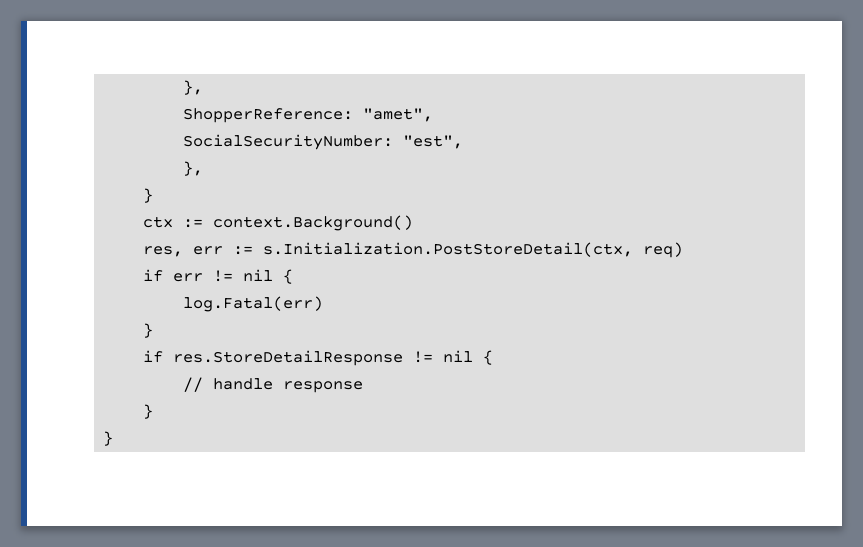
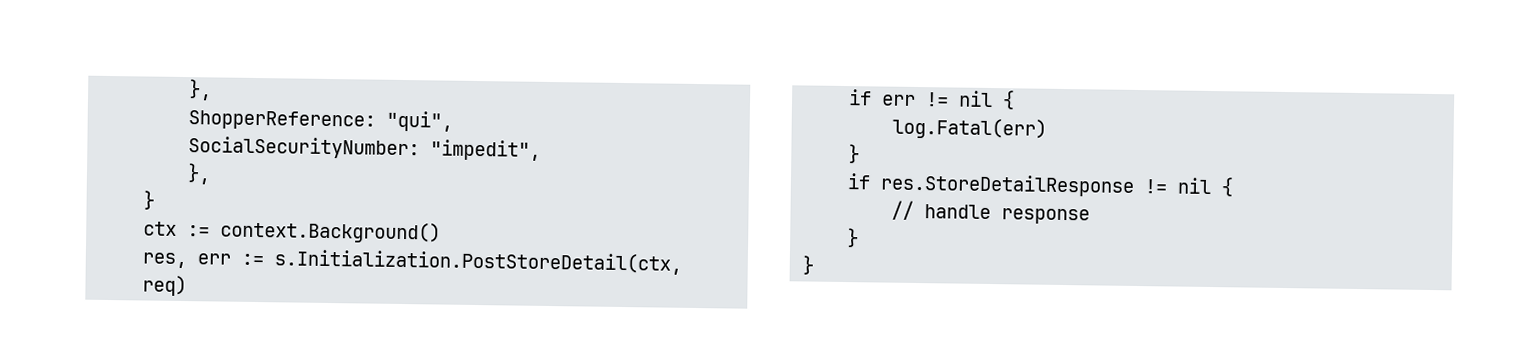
[363,108,434,122] "amet", -> [385,110,453,132] "qui",
[403,135,464,149] "est", -> [429,139,541,161] "impedit",

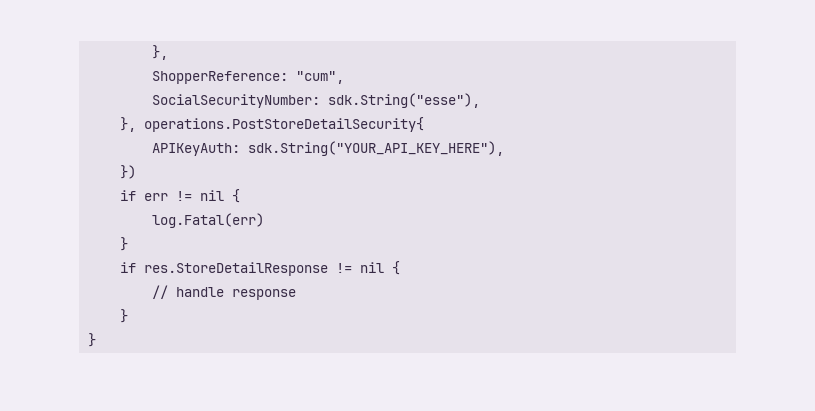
[385,110,453,132] "qui", -> [295,71,344,84] "cum",
[429,139,541,161] [186,163,211,185] [142,190,155,210] [142,220,441,244] [141,249,682,275] [141,275,187,297] "impedit", // }, // } // ctx := context.Background() // res, err := s.Initialization.PostStoreDetail(ctx, req) -> [327,93,480,108] [119,117,424,132] [151,141,504,156] [119,165,136,179] sdk.String("esse"), // }, operations.PostStoreDetailSecurity{ // APIKeyAuth: sdk.String("YOUR_API_KEY_HERE"), // })

